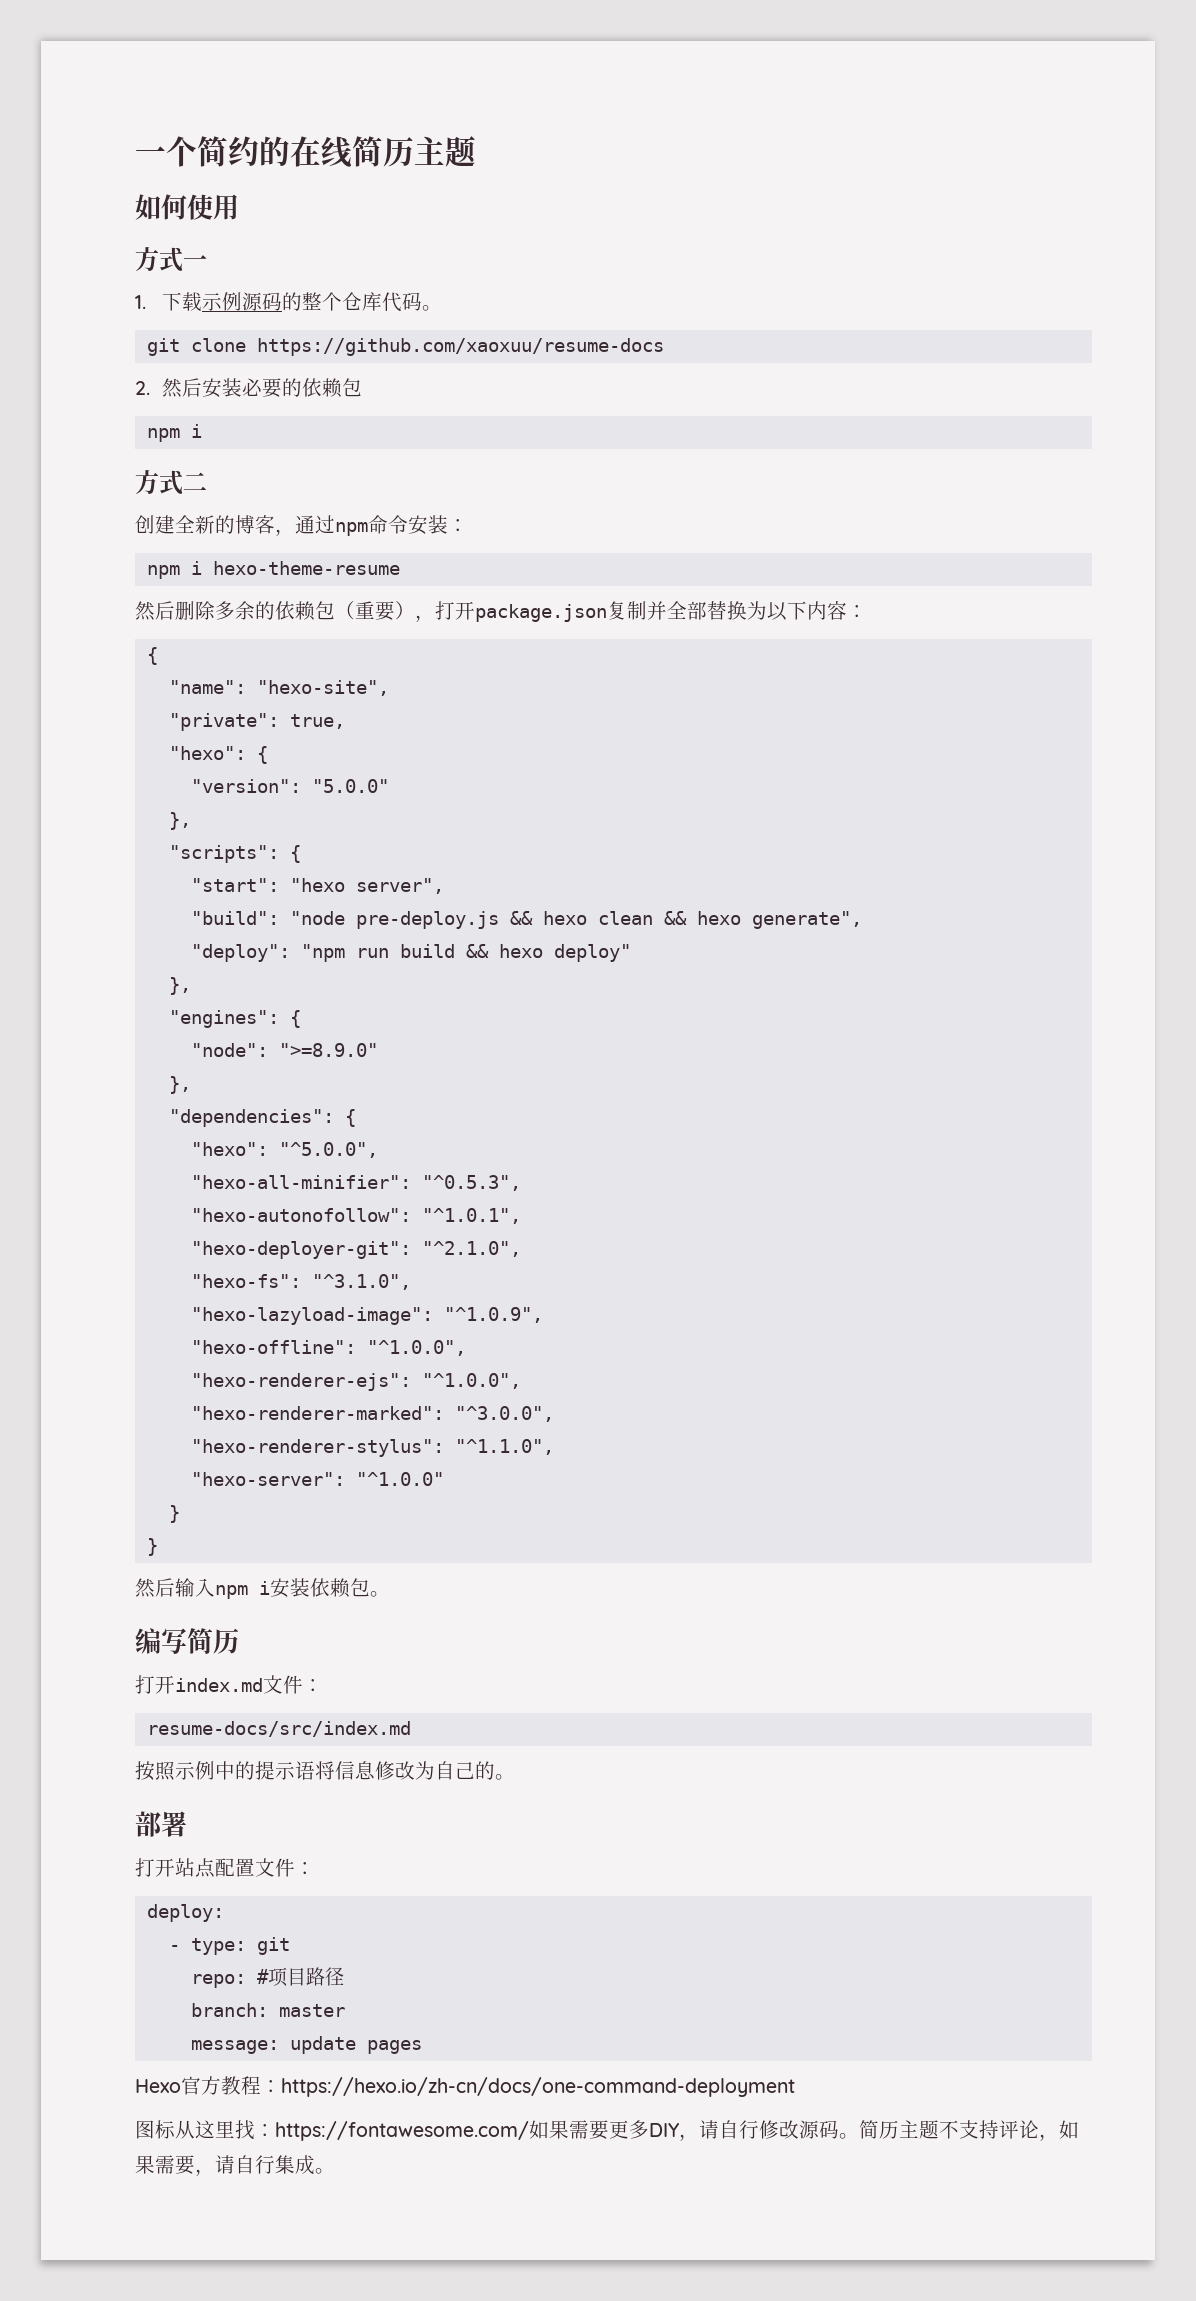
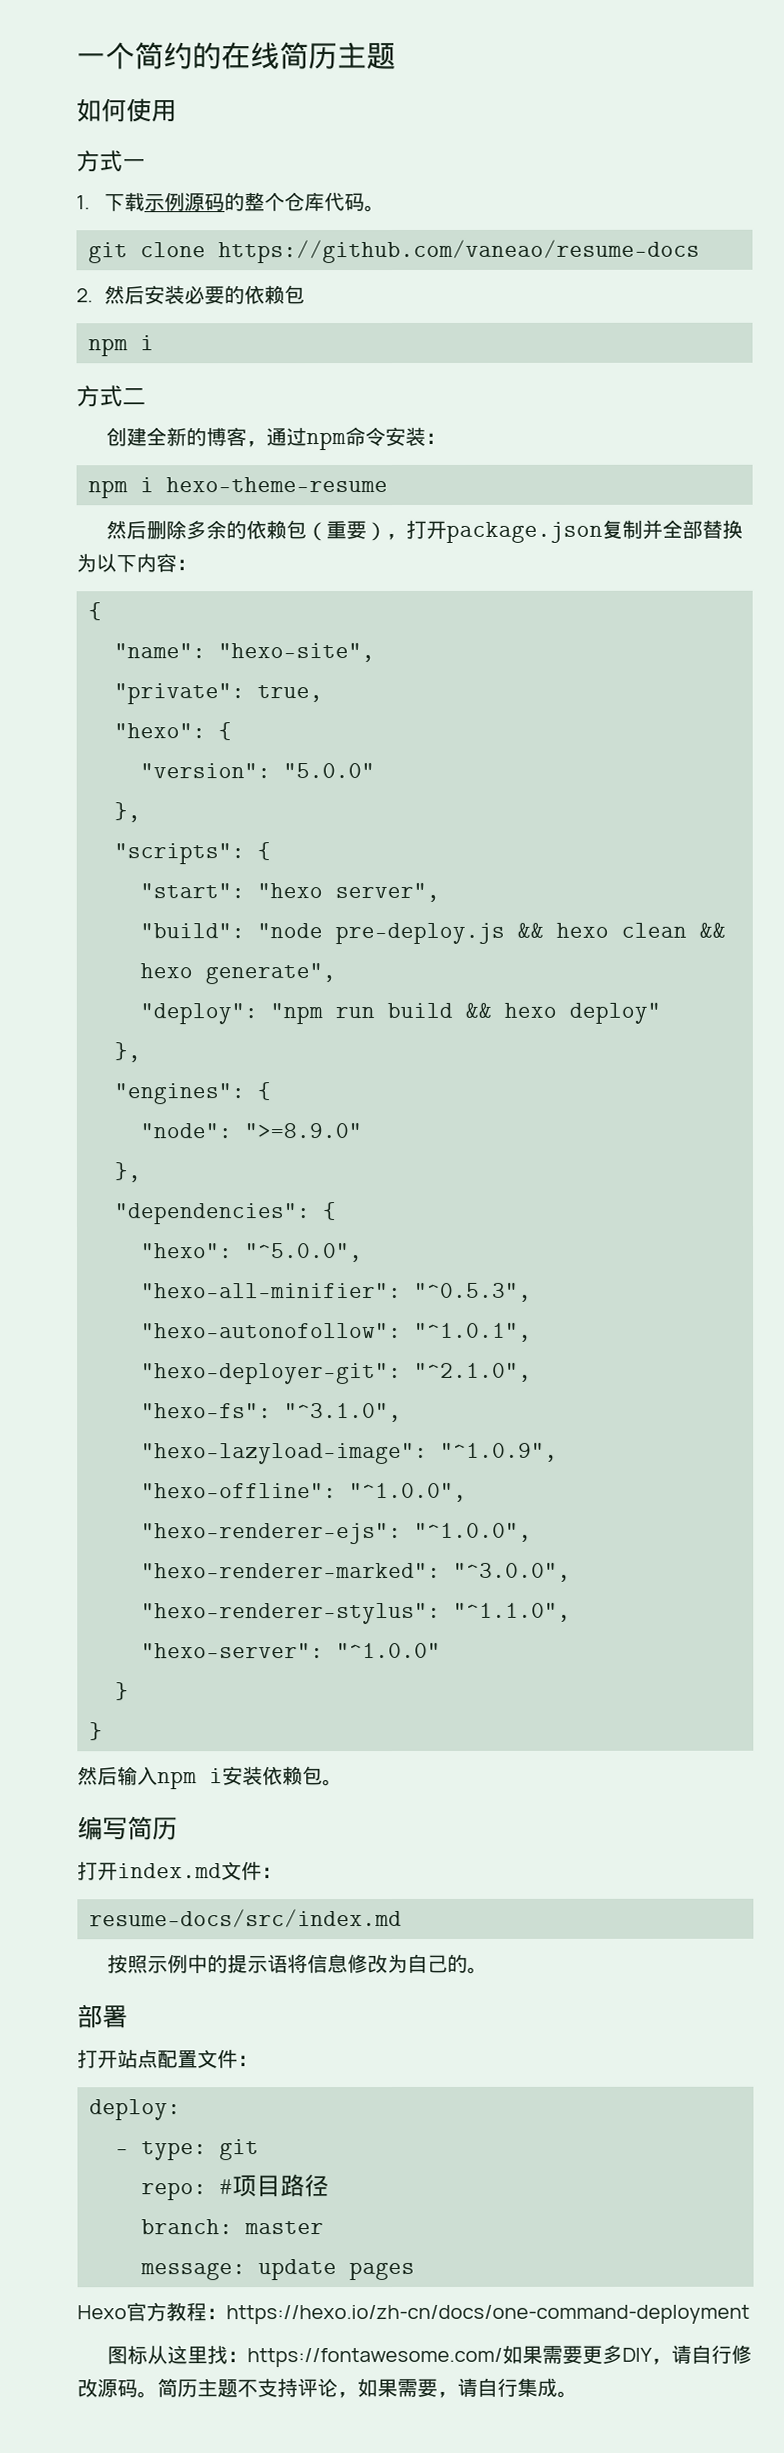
[256,338,664,356] https://github.com/xaoxuu/resume-docs -> [218,239,700,264] https://github.com/vaneao/resume-docs

